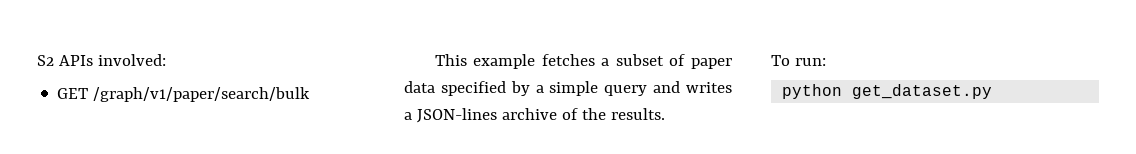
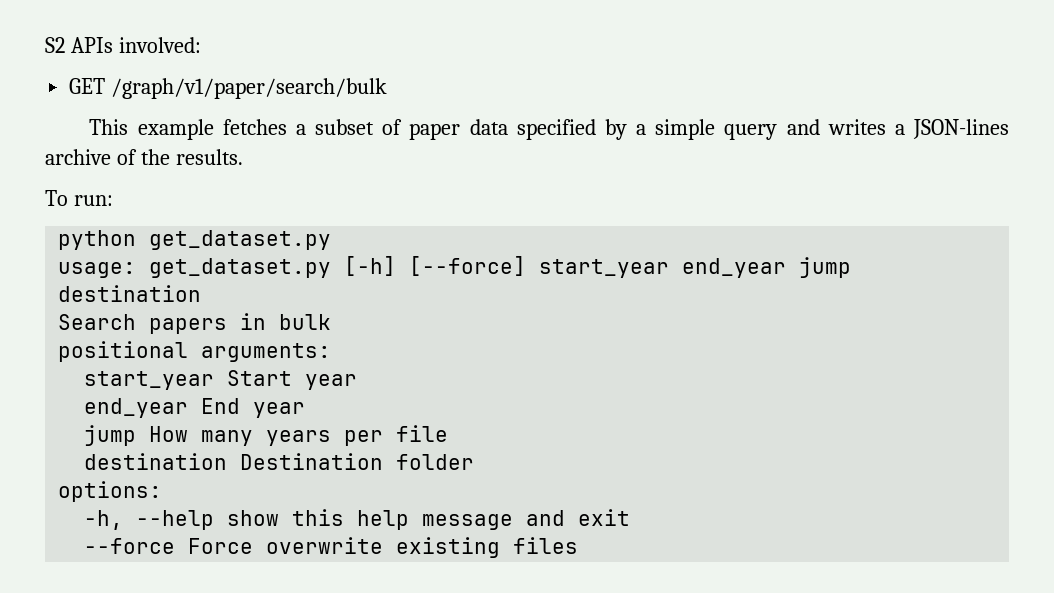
(993, 91) none -> [58,256,852,278] [58,285,202,302] [58,313,332,334] [58,341,332,362] [84,370,358,390] [84,398,306,418] [84,425,449,446] [84,453,475,470] [58,481,163,502] [84,509,631,530] [84,537,579,558] // usage: get_dataset.py [-h] [--force] start_year end_year jump destination // Search papers in bulk // positional arguments: // start_year Start year // end_year End year // jump How many years per file // destination Destination folder // options: // -h, --help show this help message and exit // --force Force overwrite existing files

